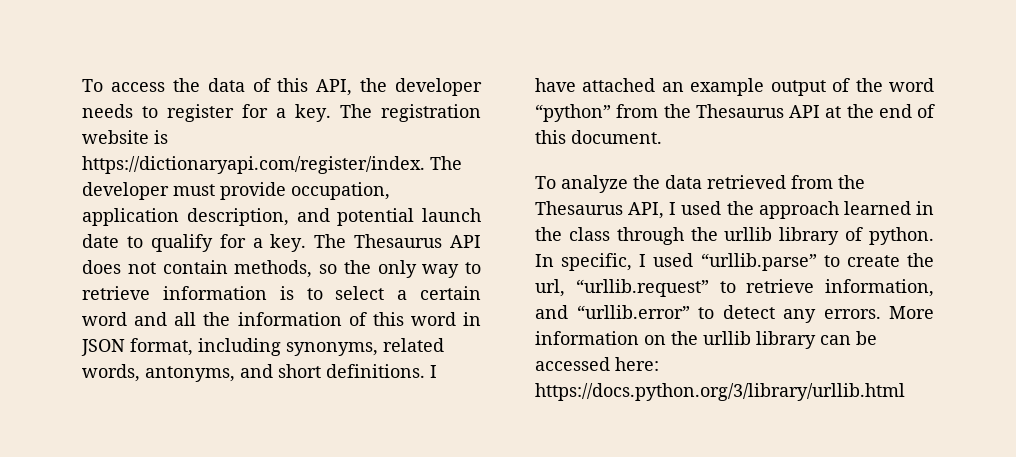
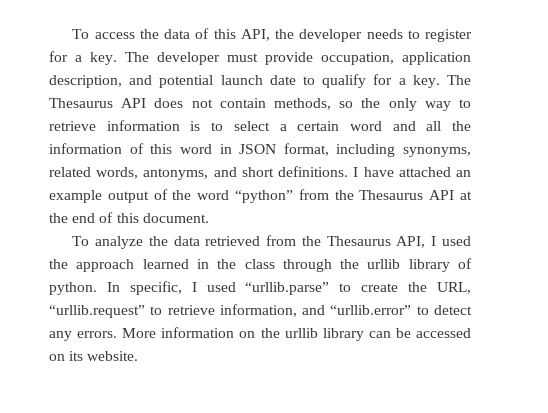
[381,104,481,122] [82,130,168,144] [82,156,462,174] registration website is https://dictionaryapi.com/register/index. The -> (149, 57) none
[535,279,565,297] url, -> [437,282,472,294] URL,
[615,357,659,371] [535,383,905,401] here: https://docs.python.org/3/library/urllib.html -> [49,351,139,361] on its website.

